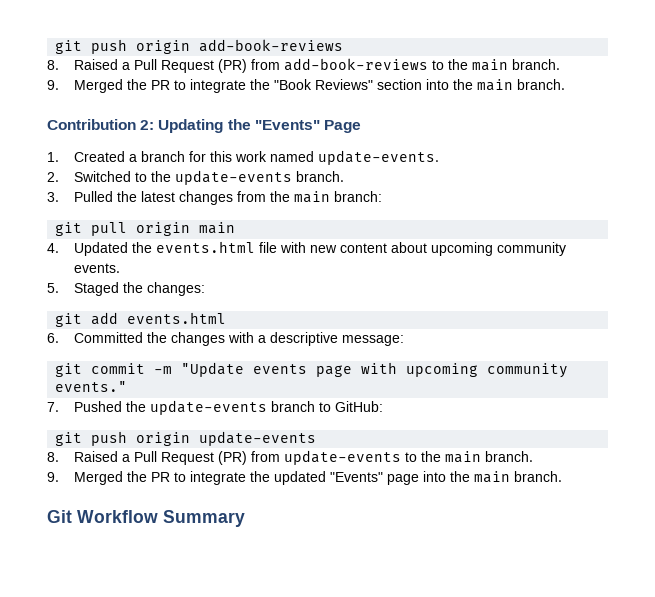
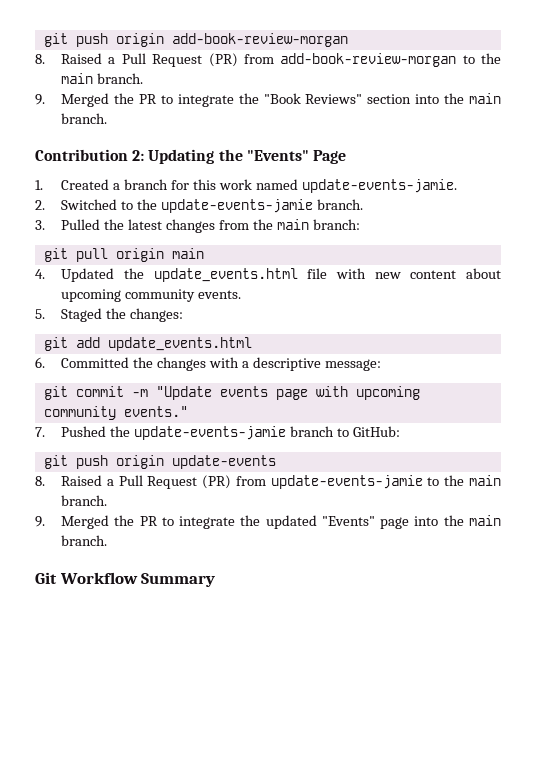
[55,39,344,54] [47,58,428,73] git push origin add-book-reviews // 8. Raised a Pull Request (PR) from add-book-reviews -> [43,33,348,47] [35,53,457,67] git push origin add-book-review-morgan // 8. Raised a Pull Request (PR) from add-book-review-morgan
[317,150,439,165] update-events. -> [301,179,457,193] update-events-jamie.
[174,170,292,185] update-events -> [160,199,313,213] update-events-jamie
[155,241,255,253] events.html -> [153,268,298,282] update_events.html
[127,312,227,324] events.html -> [107,337,252,351] update_events.html
[149,400,267,415] update-events -> [133,426,286,440] update-events-jamie
[283,450,401,465] update-events -> [270,475,423,489] update-events-jamie

